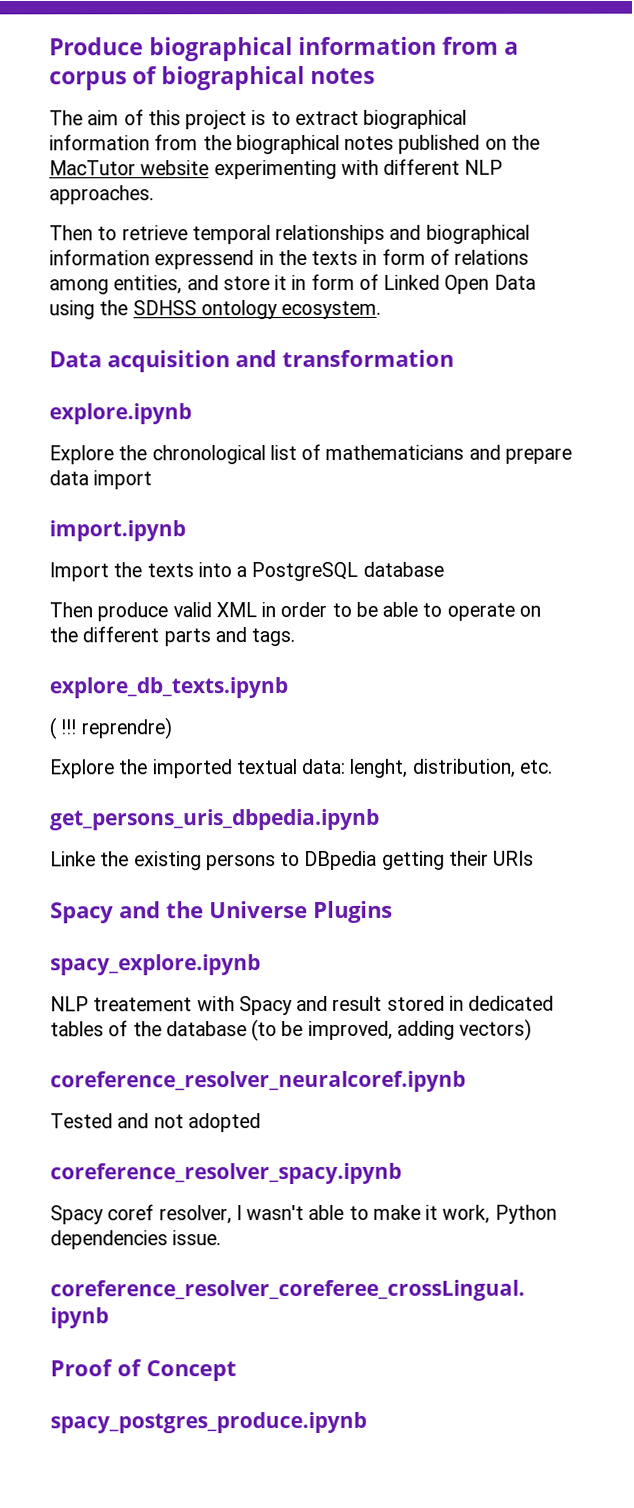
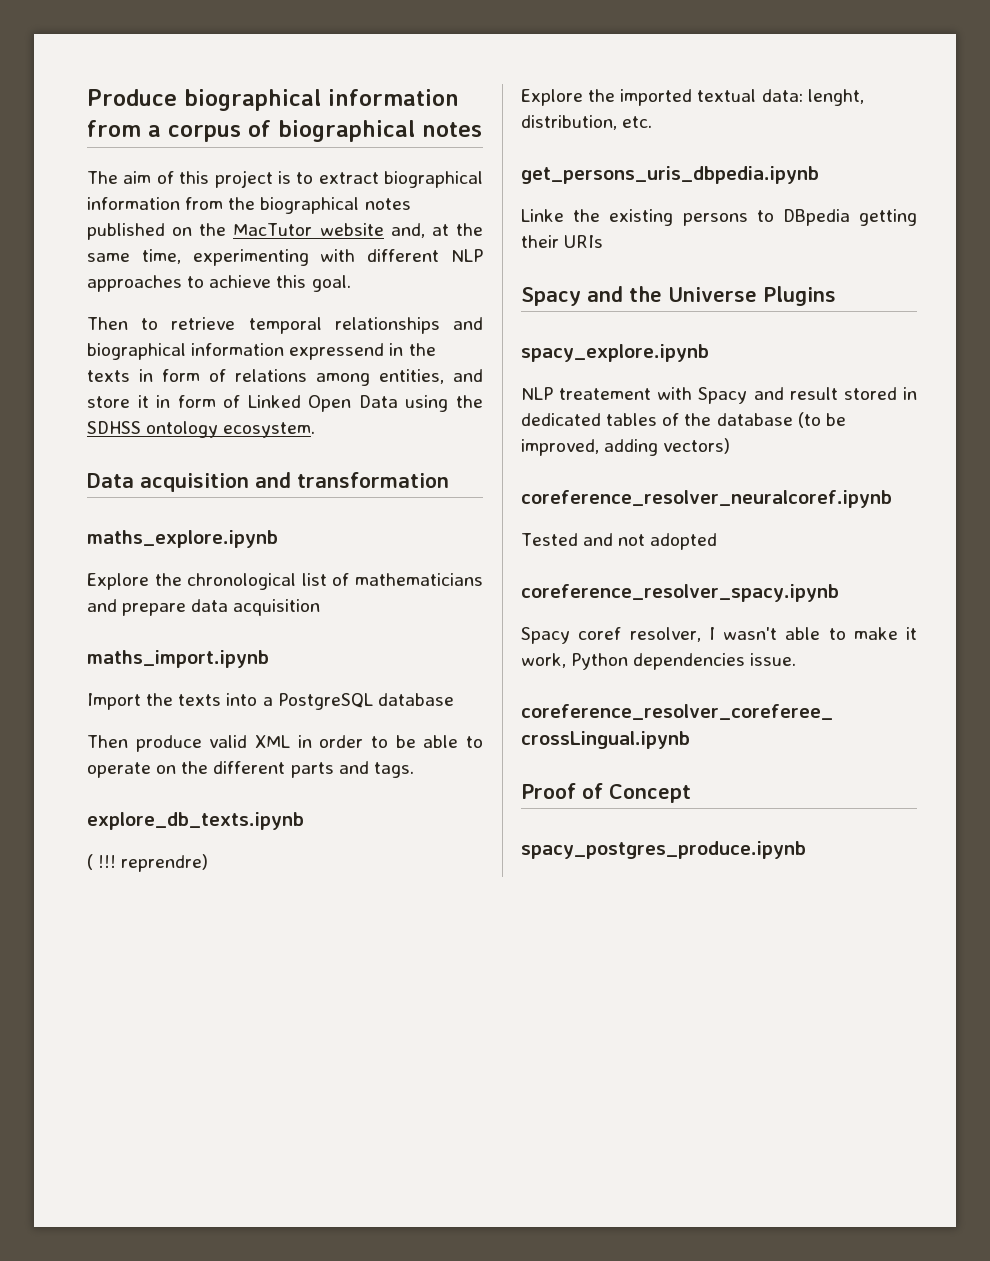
[213,158,504,180] [49,185,154,205] experimenting with different NLP approaches. -> [390,223,483,238] [87,249,484,266] [87,275,351,292] and, at the same time, experimenting with different NLP approaches to achieve this goal.
[49,403,192,425] explore.ipynb -> [87,530,278,548] maths_explore.ipynb
[93,470,153,490] [49,520,186,542] import // import.ipynb -> [233,599,321,616] [87,650,269,668] acquisition // maths_import.ipynb

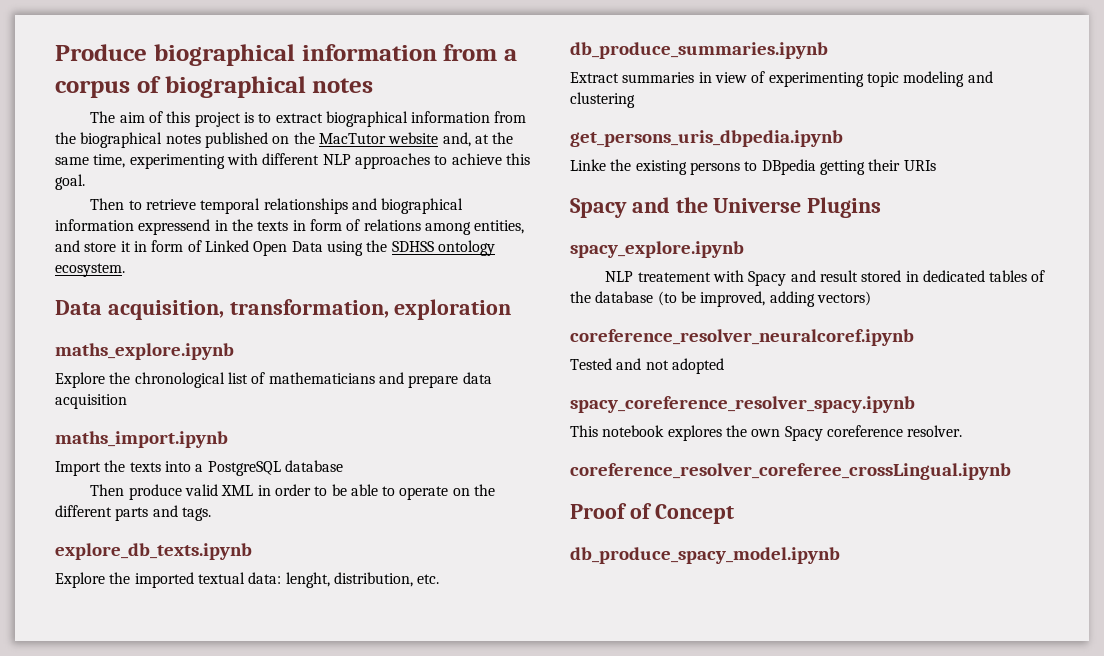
[140,472,449,492] acquisition and transformation -> [107,299,512,320] acquisition, transformation, exploration
[87,854,209,872] // ( !!! reprendre) -> (252, 551) none
(653, 122) none -> [570,42,828,59] [570,71,993,87] [570,92,635,108] // db_produce_summaries.ipynb // Extract summaries in view of experimenting topic modeling and clustering
[521,584,839,602] [521,627,917,644] [521,653,797,670] coreference_resolver_spacy.ipynb // Spacy coref resolver, I wasn't able to make it work, Python dependencies issue. -> [570,396,915,413] [570,425,963,441] spacy_coreference_resolver_spacy.ipynb // This notebook explores the own Spacy coreference resolver.
[521,841,806,859] spacy_postgres_produce.ipynb -> [570,547,840,564] db_produce_spacy_model.ipynb

